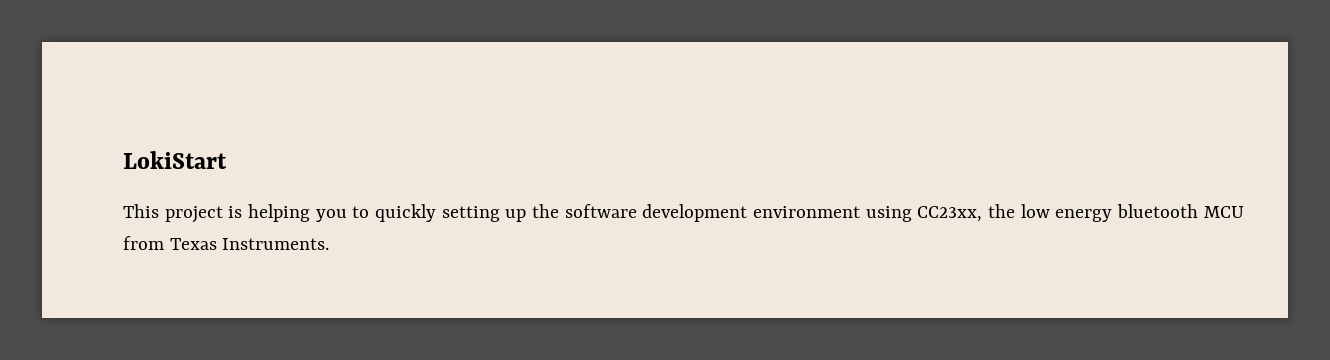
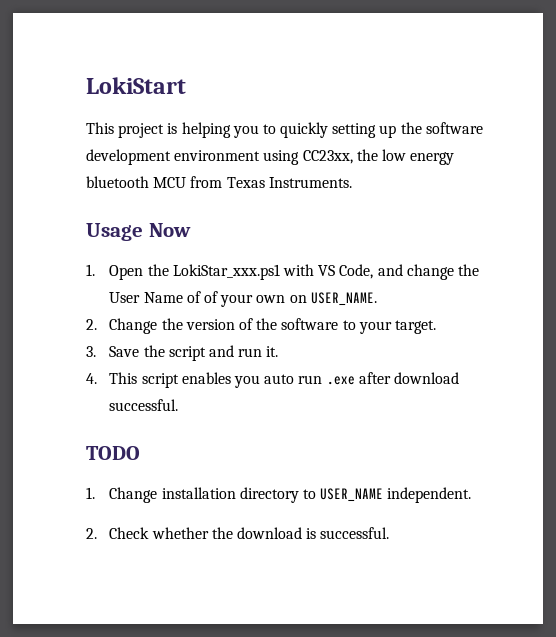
(330, 244) none -> [86,223,191,241] [86,264,479,280] [109,291,377,307] [86,318,436,334] [86,345,279,361] [86,372,459,388] [109,399,179,411] [86,446,140,460] [86,487,472,503] [86,527,390,539] // Usage Now // 1. Open the LokiStar_xxx.ps1 with VS Code, and change the User Name of of your own on USER_NAME. // 2. Change the version of the software to your target. // 3. Save the script and run it. // 4. This script enables you auto run .exe after download successful. // TODO // 1. Change installation directory to USER_NAME independent. // 2. Check whether the download is successful.

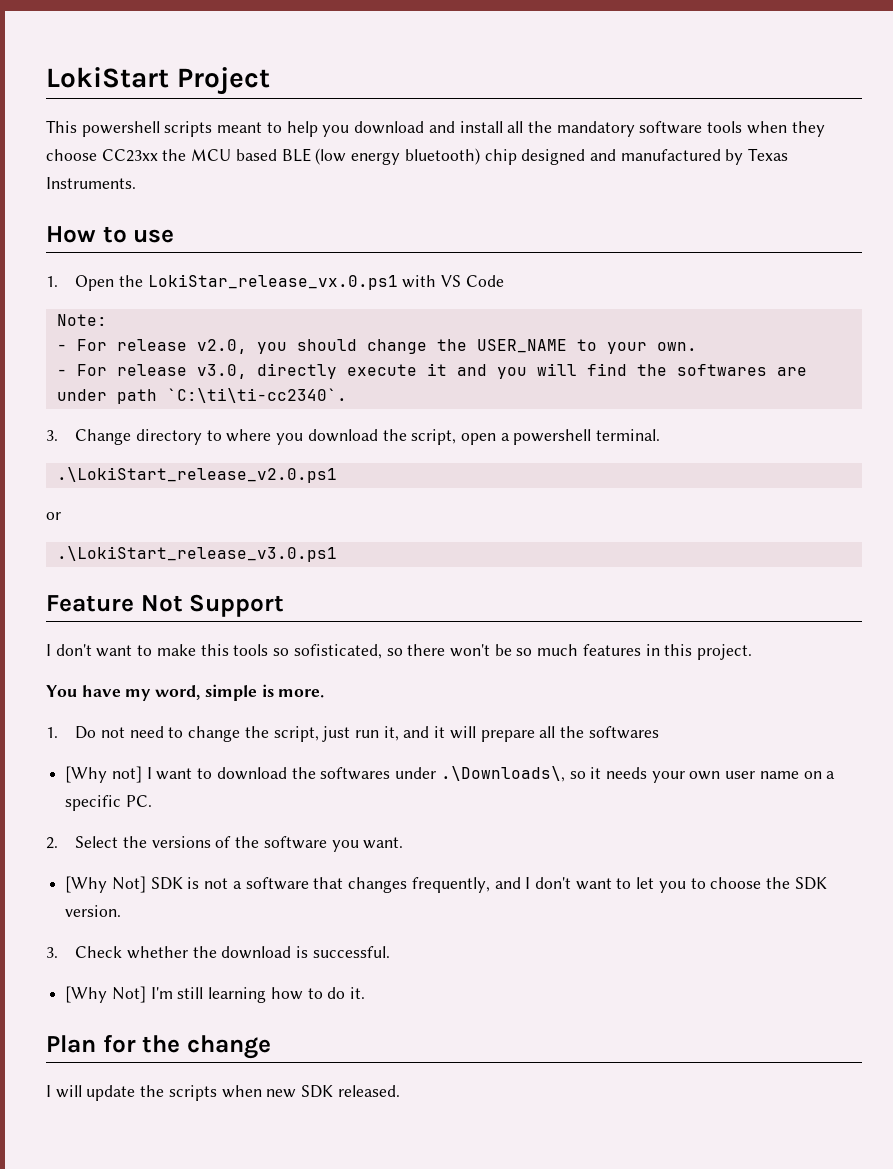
[86,122,483,138] [86,149,455,165] [86,176,223,188] // This project is helping you to quickly setting up the software development environment using CC23xx, the low energy bluetooth MCU from -> [176,67,270,95] [46,120,825,137] [46,148,744,165] Project // This powershell scripts meant to help you download and install all the mandatory software tools when they choose CC23xx the MCU based BLE (low energy bluetooth) chip designed and manufactured by
[86,223,191,241] Usage Now -> [46,226,175,243] How to use
[172,264,280,280] LokiStar_xxx.ps1 -> [147,274,398,290] LokiStar_release_vx.0.ps1
[339,264,479,280] [109,291,377,307] [86,318,436,334] [86,345,279,361] [86,372,459,388] [109,399,179,411] [86,446,140,460] [86,487,472,503] [86,528,97,539] Code, and change the User Name of of your own on USER_NAME. // 2. Change the version of the software to your target. // 3. Save the script and run it. // 4. This script enables you auto run .exe after download successful. // TODO // 1. Change installation directory to USER_NAME independent. // 2. -> [465,275,504,287] [56,314,107,326] [56,339,697,354] [56,363,807,379] [56,388,347,404] [46,429,661,445] [56,467,337,483] [46,512,61,520] [56,546,337,562] [46,594,285,617] [46,644,753,660] [46,684,325,701] [46,726,659,742] [65,766,836,783] [65,795,152,811] [46,836,404,852] [65,876,827,893] [65,905,122,917] [46,947,58,958] Code // Note: // - For release v2.0, you should change the USER_NAME to your own. // - For release v3.0, directly execute it and you will find the softwares are under path `C:\ti\ti-cc2340`. // 3. Change directory to where you download the script, open a powershell terminal. // .\LokiStart_release_v2.0.ps1 // or // .\LokiStart_release_v3.0.ps1 // Feature Not Support // I don't want to make this tools so sofisticated, so there won't be so much features in this project. // You have my word, simple is more. // 1. Do not need to change the script, just run it, and it will prepare all the softwares // [Why not] I want to download the softwares under .\Downloads\, so it needs your own user name on a specific PC. // 2. Select the versions of the software you want. // [Why Not] SDK is not a software that changes frequently, and I don't want to let you to choose the SDK version. // 3.
(390, 533) none -> [65,986,366,1003] [46,1035,271,1059] [46,1085,400,1101] // [Why Not] I'm still learning how to do it. // Plan for the change // I will update the scripts when new SDK released.

